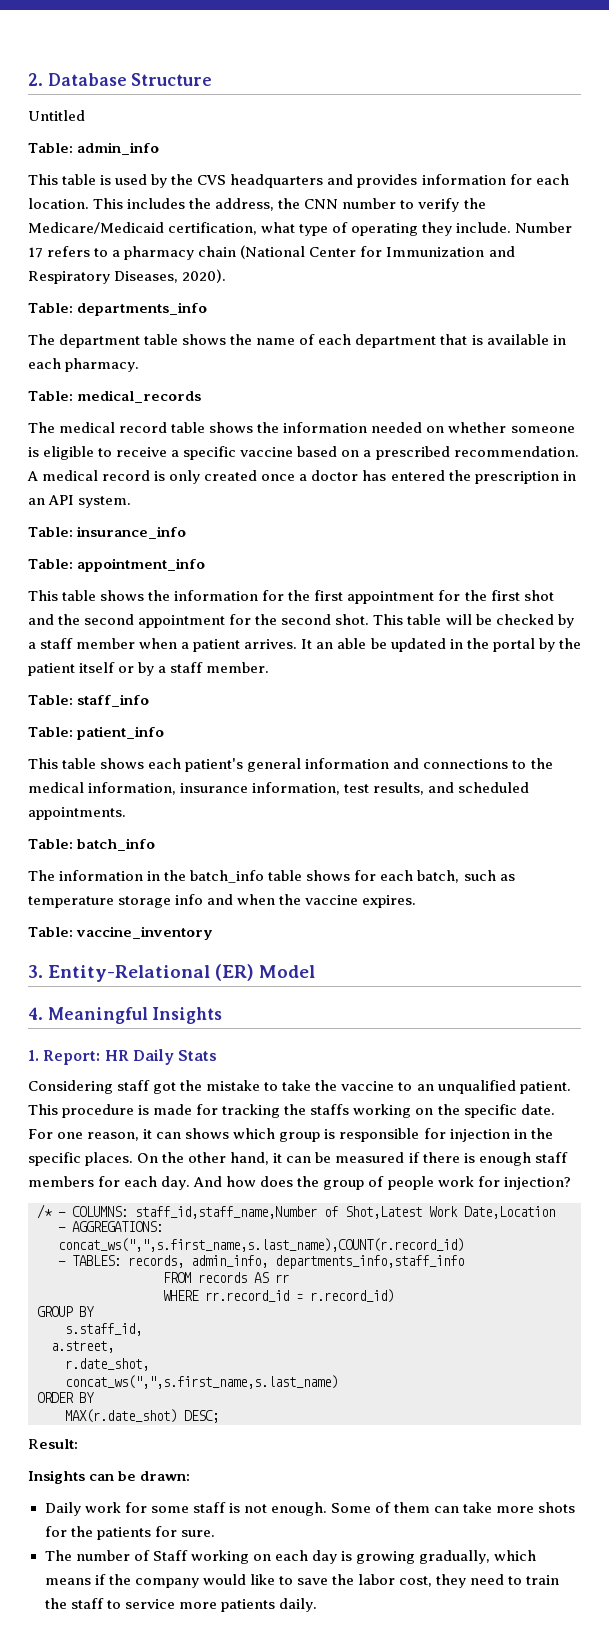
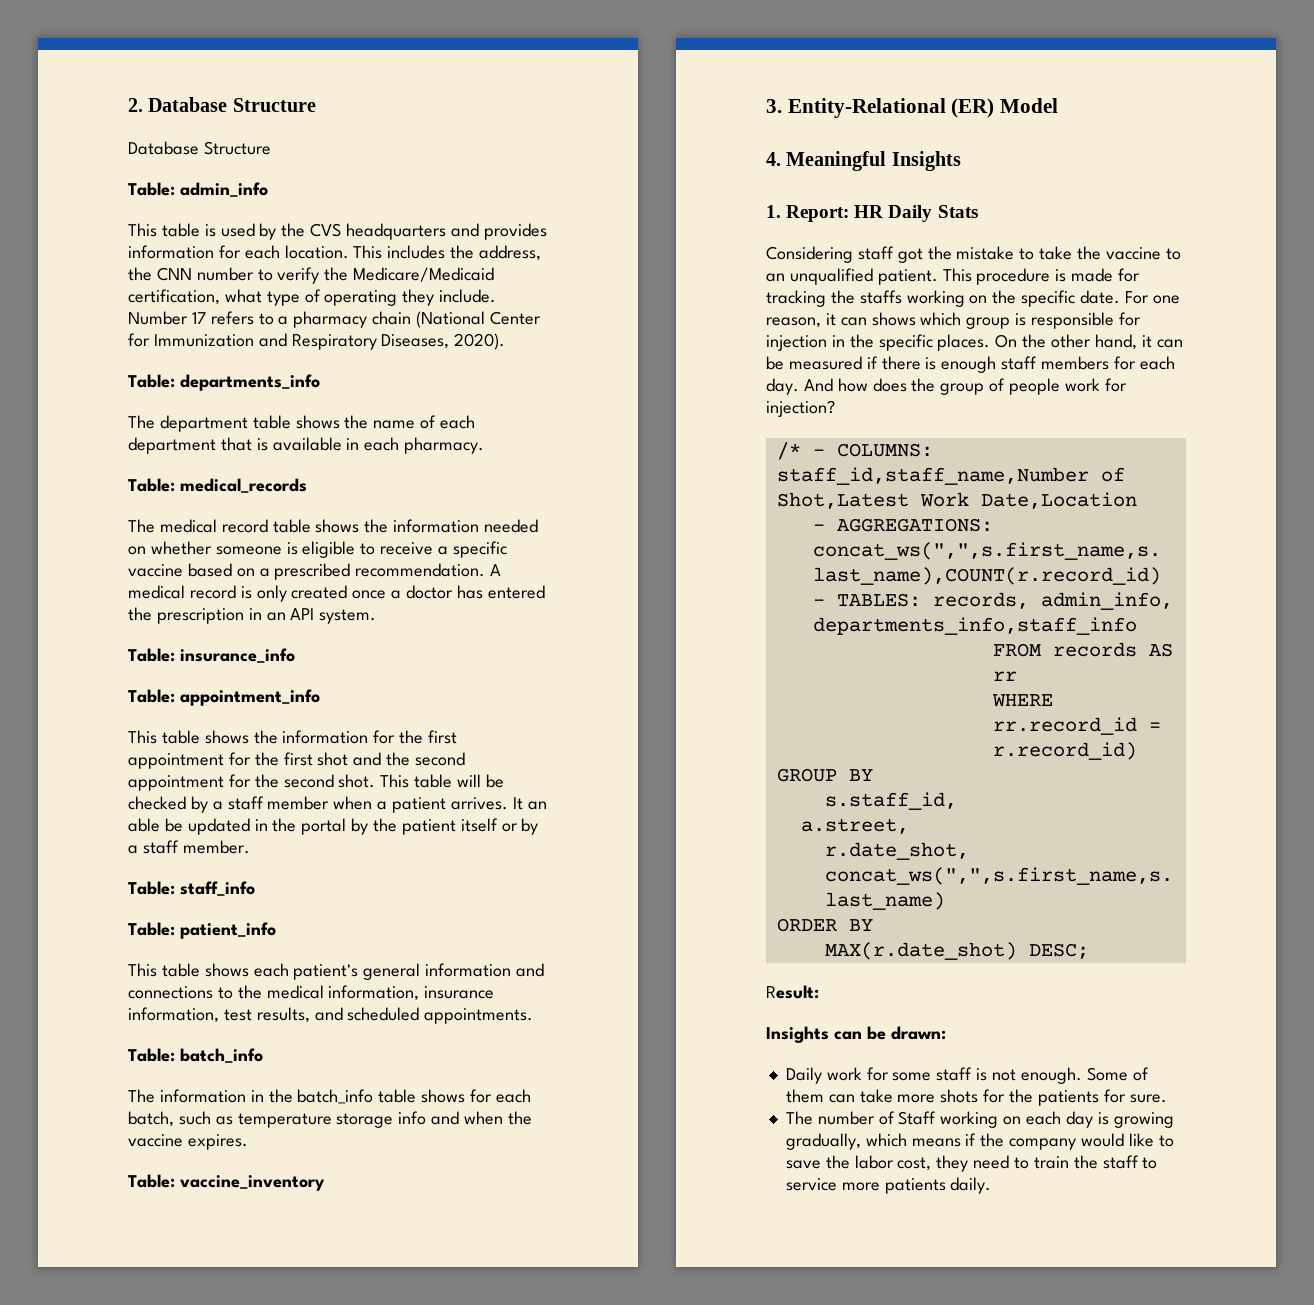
[28,110,85,121] Untitled -> [128,141,271,155] Database Structure

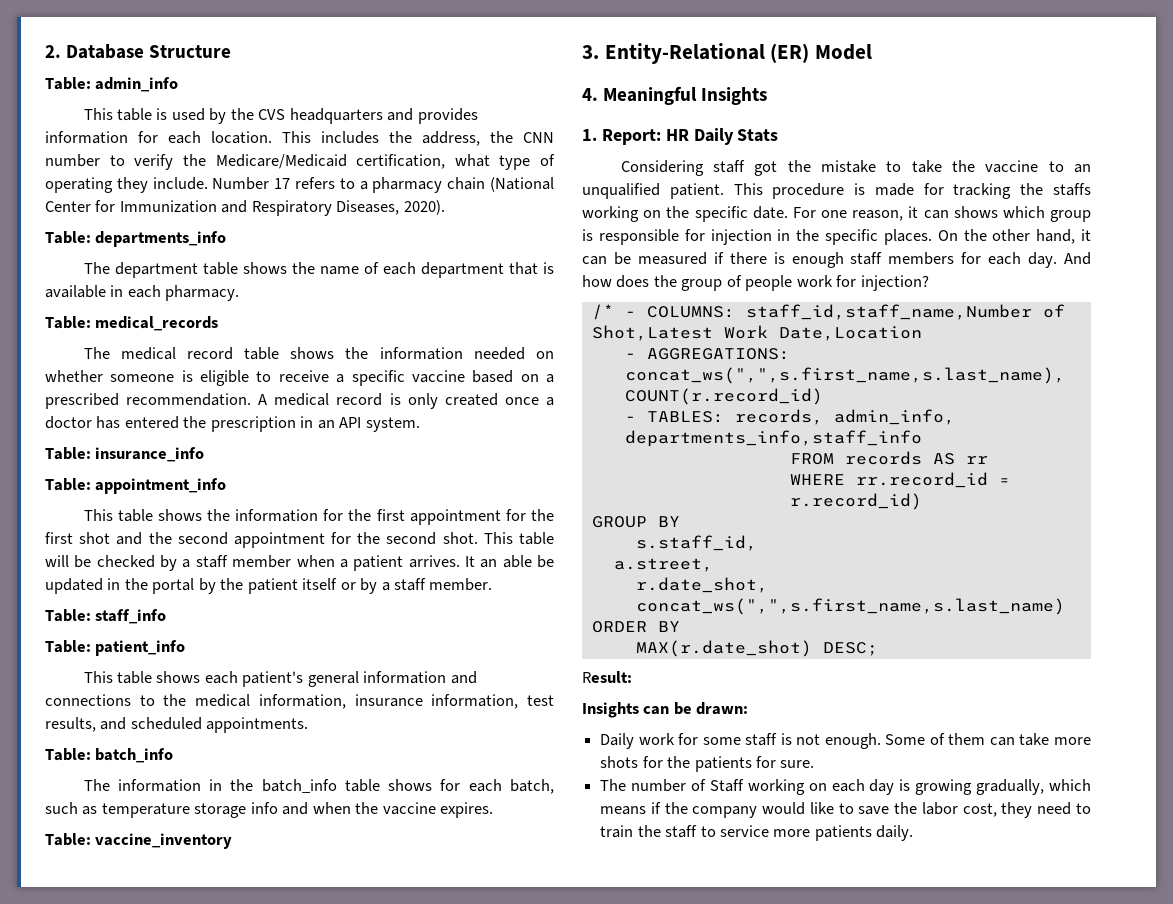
[128,141,271,155] // Database Structure -> (232, 51) none

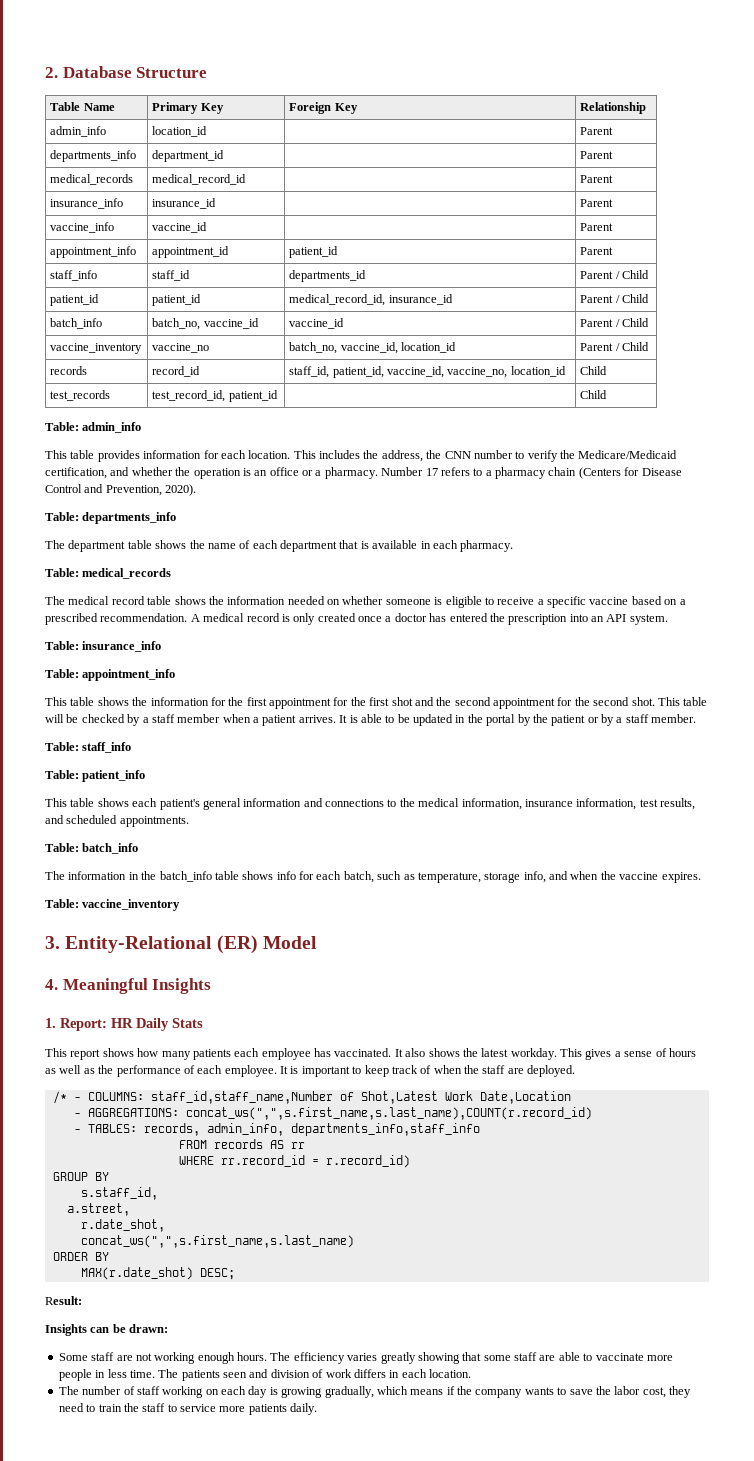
[45,77,179,92] [83,108,414,124] // Table: admin_info // This table is used by the CVS headquarters and -> [50,102,115,111] [152,102,224,114] [289,102,358,114] [580,102,647,114] [50,126,107,137] [152,126,208,137] [580,127,614,135] [50,150,137,162] [152,150,225,162] [580,151,614,159] [50,174,134,185] [152,174,247,185] [580,175,614,183] [50,198,124,209] [152,198,217,209] [580,199,614,207] [50,222,115,233] [152,222,208,233] [580,223,614,231] [50,246,137,258] [152,246,230,258] [289,246,339,258] [580,247,614,255] [50,270,98,281] [152,270,191,281] [289,270,367,282] [580,270,649,279] [50,294,100,306] [152,294,202,306] [289,294,453,306] [580,294,649,303] [50,318,103,329] [152,318,259,330] [289,318,345,329] [580,318,649,327] [50,343,143,354] [152,343,210,353] [289,342,456,354] [580,342,649,351] [50,366,88,375] [152,366,201,377] [289,366,566,378] [580,366,608,375] [50,390,111,401] [152,390,278,402] [580,390,608,399] [45,422,142,433] [45,450,95,459] // Table Name | Primary Key | Foreign Key | Relationship // admin_info | location_id | | Parent // departments_info | department_id | | Parent // medical_records | medical_record_id | | Parent // insurance_info | insurance_id | | Parent // vaccine_info | vaccine_id | | Parent // appointment_info | appointment_id | patient_id | Parent // staff_info | staff_id | departments_id | Parent / Child // patient_id | patient_id | medical_record_id, insurance_id | Parent / Child // batch_info | batch_no, vaccine_id | vaccine_id | Parent / Child // vaccine_inventory | vaccine_no | batch_no, vaccine_id, location_id | Parent / Child // records | record_id | staff_id, patient_id, vaccine_id, vaccine_no, location_id | Child // test_records | test_record_id, patient_id | | Child // Table: admin_info // This table
[454,154,555,170] [45,177,208,193] what type of operating they include. -> [110,467,378,479] and whether the operation is an office or a pharmacy.
[490,177,554,192] [45,200,400,216] (National Center for Immunization and Respiratory Diseases, -> [578,467,682,479] [45,484,162,496] (Centers for Disease Control and Prevention,
[300,416,314,428] in -> [569,614,588,622] into
[480,555,532,568] an able -> [349,714,395,723] is able to
[302,578,338,590] itself -> (586, 720) none
(433, 785) none -> [276,871,296,880] info
[101,802,278,818] temperature storage info -> [417,871,546,883] temperature, storage info,
[620,160,1092,176] [582,183,1091,199] [582,206,1091,222] [582,229,1091,245] [582,252,1091,268] [582,275,929,291] Considering staff got the mistake to take the vaccine to an unqualified patient. This procedure is made for tracking the staffs working on the specific date. For one reason, it can shows which group is responsible for injection in the specific places. On the other hand, it can be measured if there is enough staff members for each day. And how does the group of people work for injection? -> [45,1048,696,1060] [45,1065,576,1077] This report shows how many patients each employee has vaccinated. It also shows the latest workday. This gives a sense of hours as well as the performance of each employee. It is important to keep track of when the staff are deployed.
[600,733,1091,749] [600,756,815,772] Daily work for some staff is not enough. Some of them can take more shots for the patients for sure. -> [58,1352,673,1364] [58,1369,471,1381] Some staff are not working enough hours. The efficiency varies greatly showing that some staff are able to vaccinate more people in less time. The patients seen and division of work differs in each location.
[709,779,744,792] Staff -> [136,1386,160,1395] staff
[762,802,834,815] would like -> [524,1387,554,1395] wants

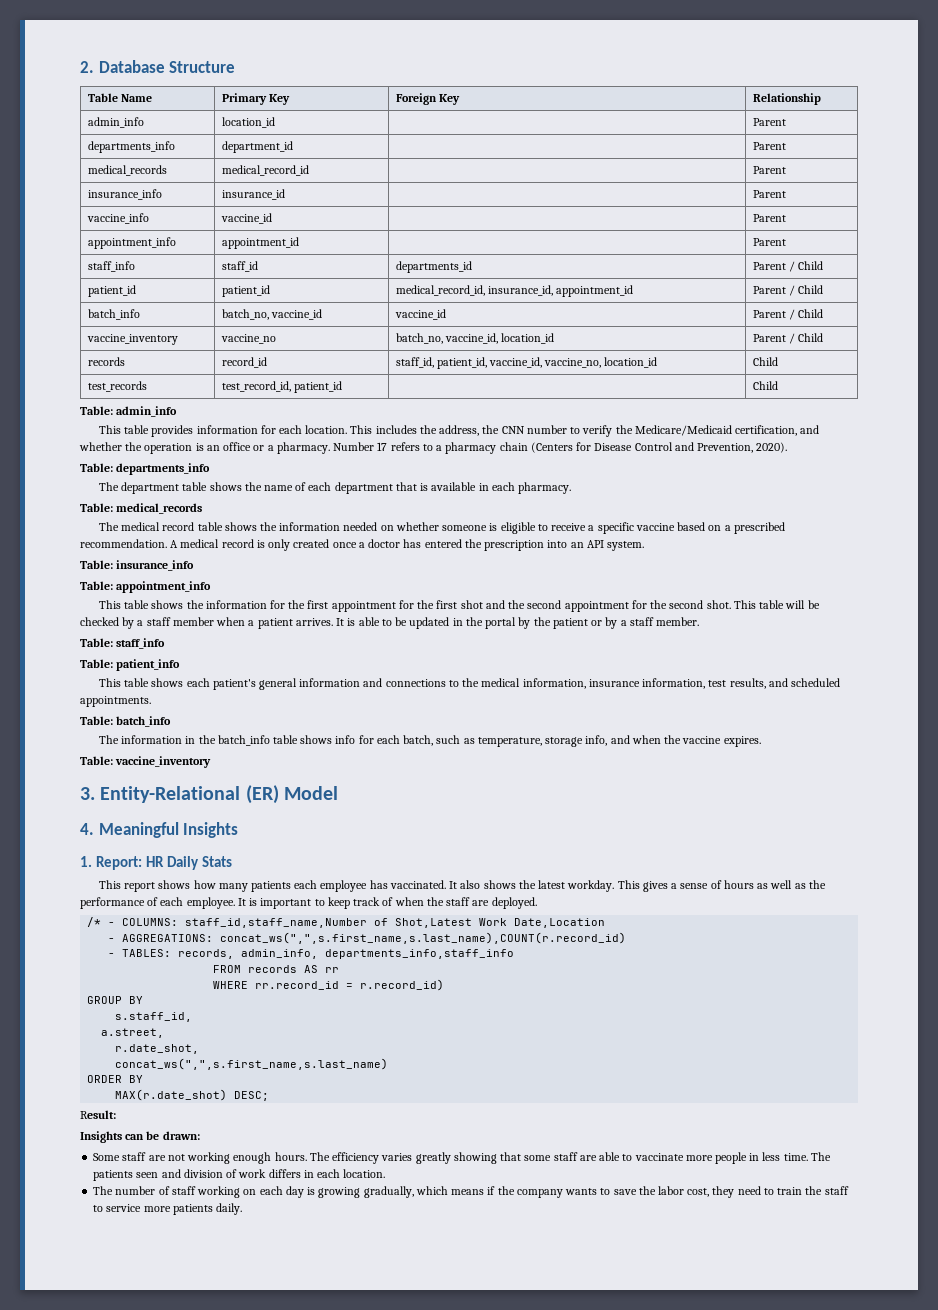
[289,246,339,258] patient_id -> (299, 243) none
[388,294,453,305] insurance_id -> [487,285,633,297] insurance_id, appointment_id

